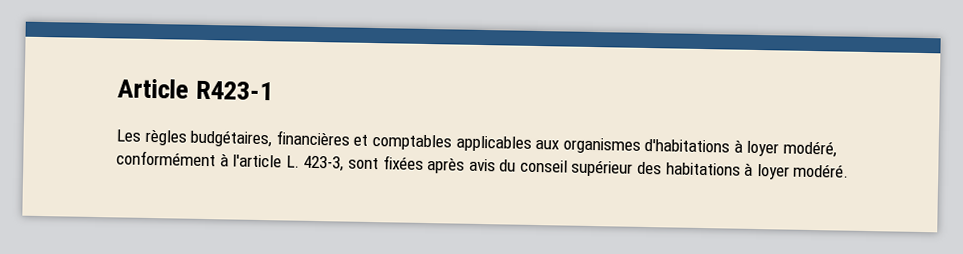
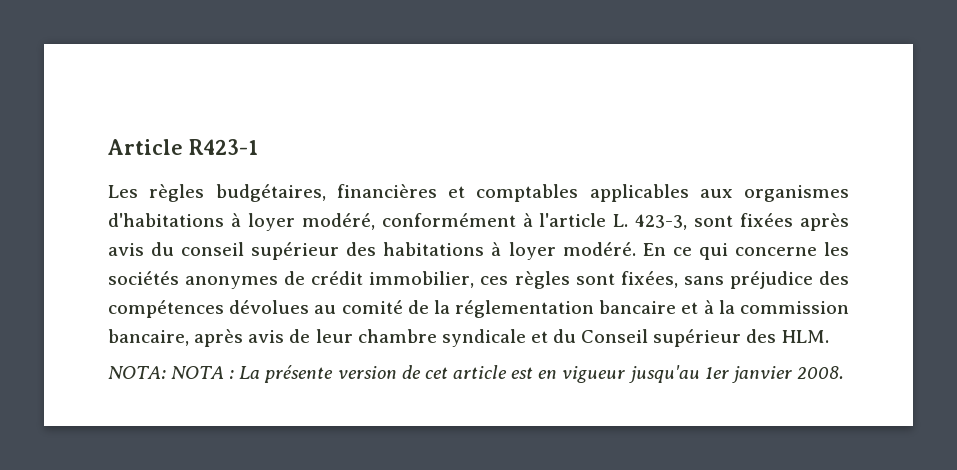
(850, 170) none -> [642,242,850,260] [108,271,849,289] [108,300,850,318] [108,329,829,347] [108,365,844,383] En ce qui concerne les sociétés anonymes de crédit immobilier, ces règles sont fixées, sans préjudice des compétences dévolues au comité de la réglementation bancaire et à la commission bancaire, après avis de leur chambre syndicale et du Conseil supérieur des HLM. // NOTA: NOTA : La présente version de cet article est en vigueur jusqu'au 1er janvier 2008.

